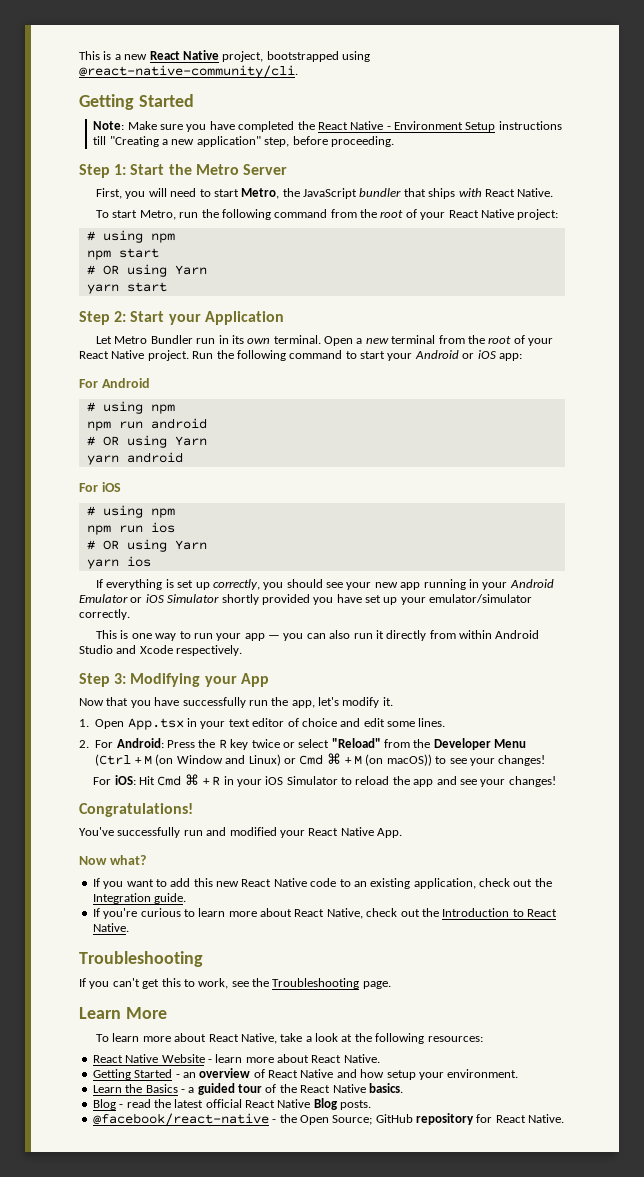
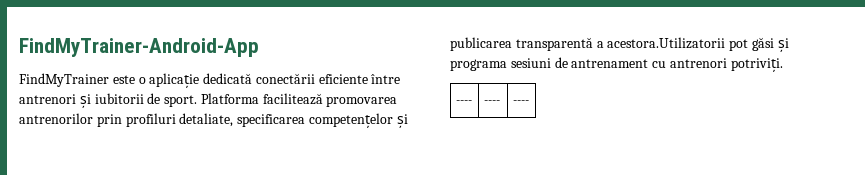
[79,50,370,62] [79,65,298,78] [79,94,194,110] [93,121,562,132] [93,136,394,147] [79,164,287,178] [96,188,554,199] [96,209,559,220] [86,230,175,243] [86,248,159,260] [86,264,207,277] [86,282,167,294] [79,311,284,325] [96,335,554,346] [79,350,522,361] [79,378,150,388] [86,401,175,414] [86,418,207,431] [86,435,207,448] [86,452,183,465] [79,482,121,492] [86,505,175,518] [86,522,175,535] [86,539,207,552] [86,556,151,569] [96,579,554,590] [79,594,533,605] [79,609,130,620] [96,630,540,641] [79,645,243,656] [79,673,269,687] [79,697,393,708] [79,718,446,730] [79,738,527,750] [95,753,546,766] [93,774,556,787] [79,803,193,817] [79,827,402,838] [79,855,146,865] [92,878,552,889] [92,893,187,904] [92,908,557,919] [92,923,129,932] [79,951,203,967] [79,978,391,989] [79,1007,167,1019] [96,1033,483,1044] [92,1054,380,1063] [92,1068,519,1080] [92,1083,403,1095] [92,1098,372,1110] [92,1113,565,1126] This is a new React Native project, bootstrapped using @react-native-community/cli. // Getting Started // Note: Make sure you have completed the React Native - Environment Setup instructions till "Creating a new application" step, before proceeding. // Step 1: Start the Metro Server // First, you will need to start Metro, the JavaScript bundler that ships with React Native. // To start Metro, run the following command from the root of your React Native project: // # using npm // npm start // # OR using Yarn // yarn start // Step 2: Start your Application // Let Metro Bundler run in its own terminal. Open a new terminal from the root of your React Native project. Run the following command to start your Android or iOS app: // For Android // # using npm // npm run android // # OR using Yarn // yarn android // For iOS // # using npm // npm run ios // # OR using Yarn // yarn ios // If everything is set up correctly, you should see your new app running in your Android Emulator or iOS Simulator shortly provided you have set up your emulator/simulator correctly. // This is one way to run your app — you can also run it directly from within Android Studio and Xcode respectively. // Step 3: Modifying your App // Now that you have successfully run the app, let's modify it. // 1. Open App.tsx in your text editor of choice and edit some lines. // 2. For Android: Press the R key twice or select "Reload" from the Developer Menu (Ctrl + M (on Window and Linux) or Cmd ⌘ + M (on macOS)) to see your changes! // For iOS: Hit Cmd ⌘ + R in your iOS Simulator to reload the app and see your changes! // Congratulations! // You've successfully run and modified your React Native App. // Now what? // If you want to add this new React Native code to an existing application, check out the Integration guide. // If you're curious to learn more about React Native, check out the Introduction to React Native. // Troubleshooting // If you can't get this to work, see the Troubleshooting page. // Learn More // To learn more about React Native, take a look at the following resources: // React Native Website - learn more about React Native. // Getting Started - an overview of React Native and how setup your environment. // Learn the Basics - a guided tour of the React Native basics. // Blog - read the latest official React Native Blog posts. // @facebook/react-native - the Open Source; GitHub repository for React Native. -> [19,38,259,57] [19,73,401,88] [19,93,398,108] [19,113,408,128] [450,37,789,52] [450,57,783,72] [455,100,472,104] [483,100,500,104] [512,100,529,104] FindMyTrainer-Android-App // FindMyTrainer este o aplicație dedicată conectării eficiente între antrenori și iubitorii de sport. Platforma facilitează promovarea antrenorilor prin profiluri detaliate, specificarea competențelor și publicarea transparentă a acestora.Utilizatorii pot găsi și programa sesiuni de antrenament cu antrenori potriviți. // ---- | ---- | ----

